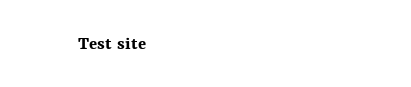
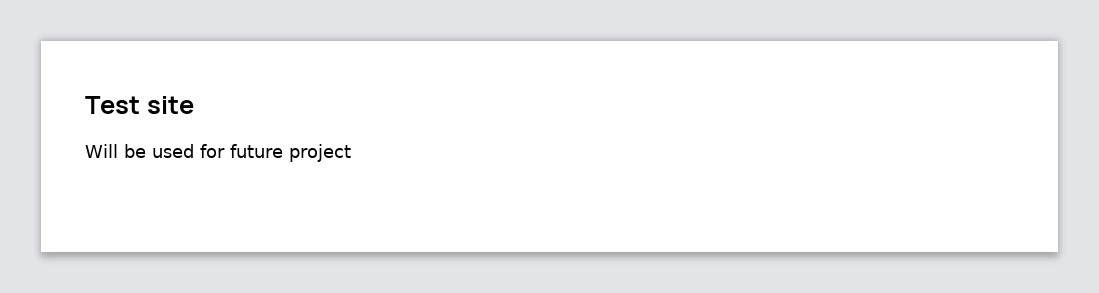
(147, 43) none -> [85,144,351,162] // Will be used for future project

